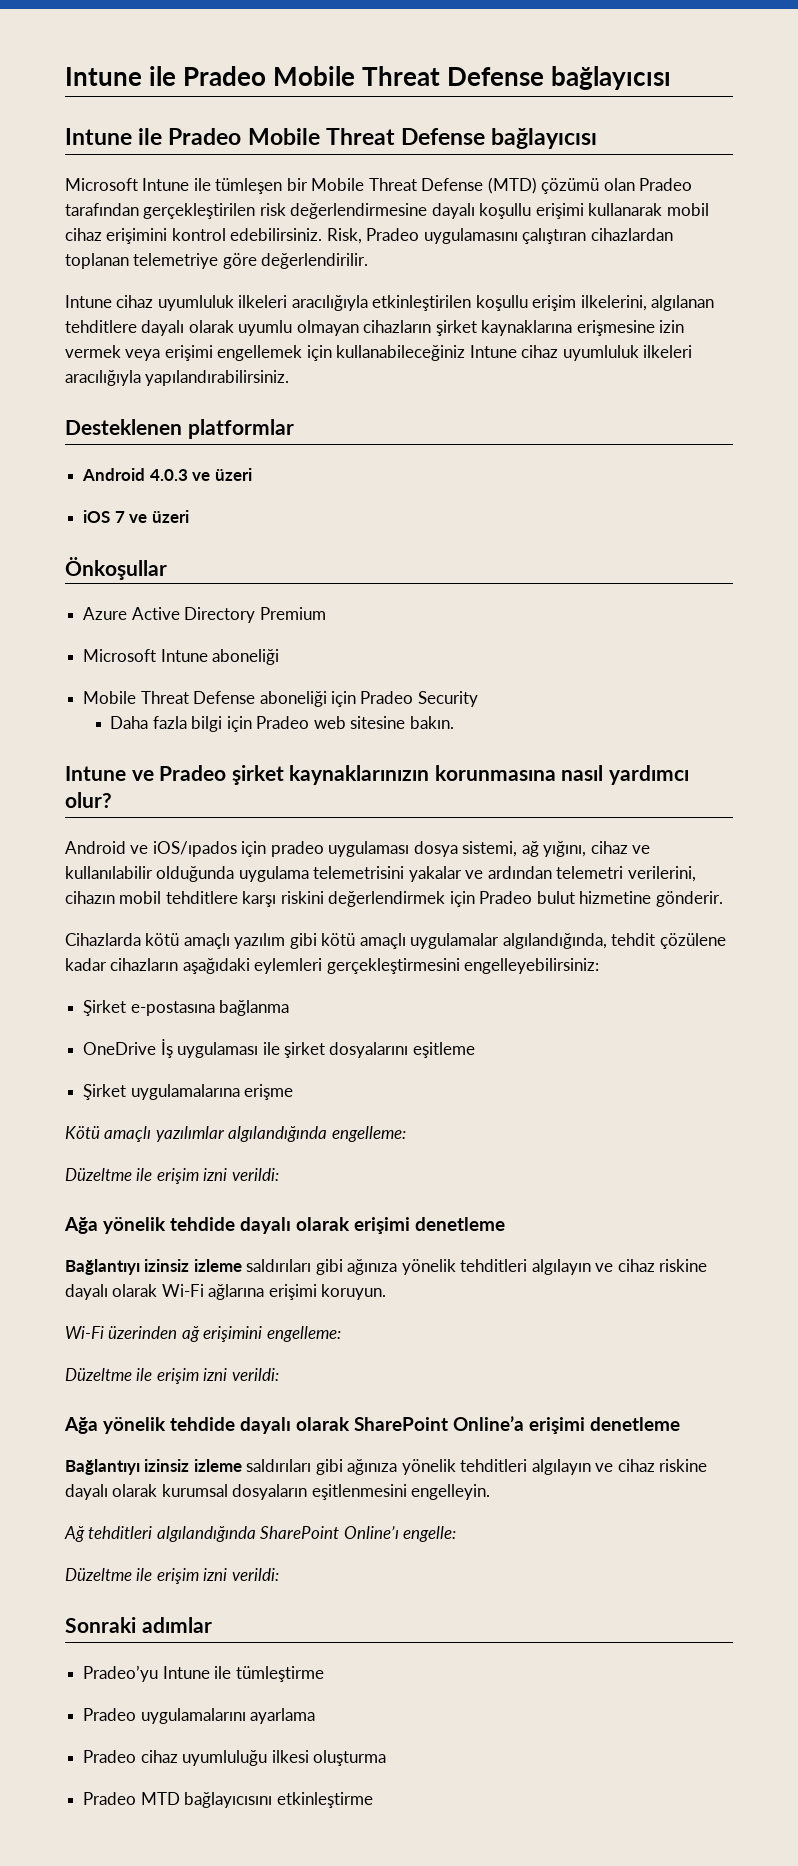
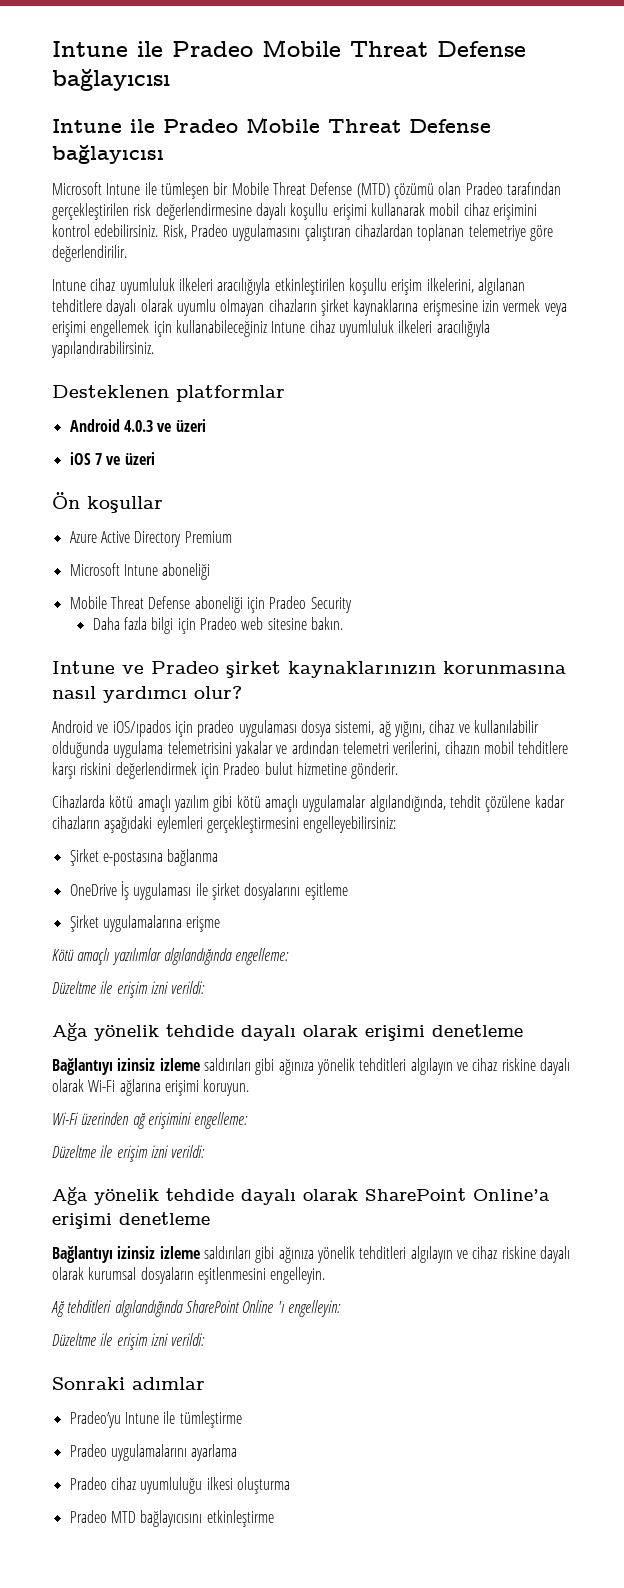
[65,557,167,580] Önkoşullar -> [52,492,163,513] Ön koşullar
[343,1526,457,1542] Online’ı engelle: -> [242,1300,341,1317] Online 'ı engelleyin:

